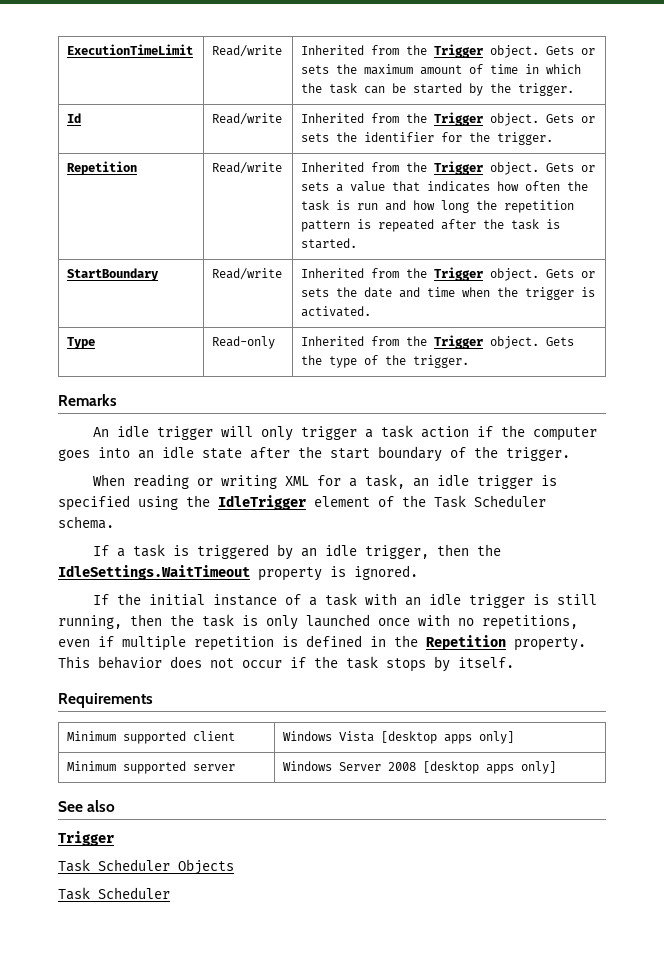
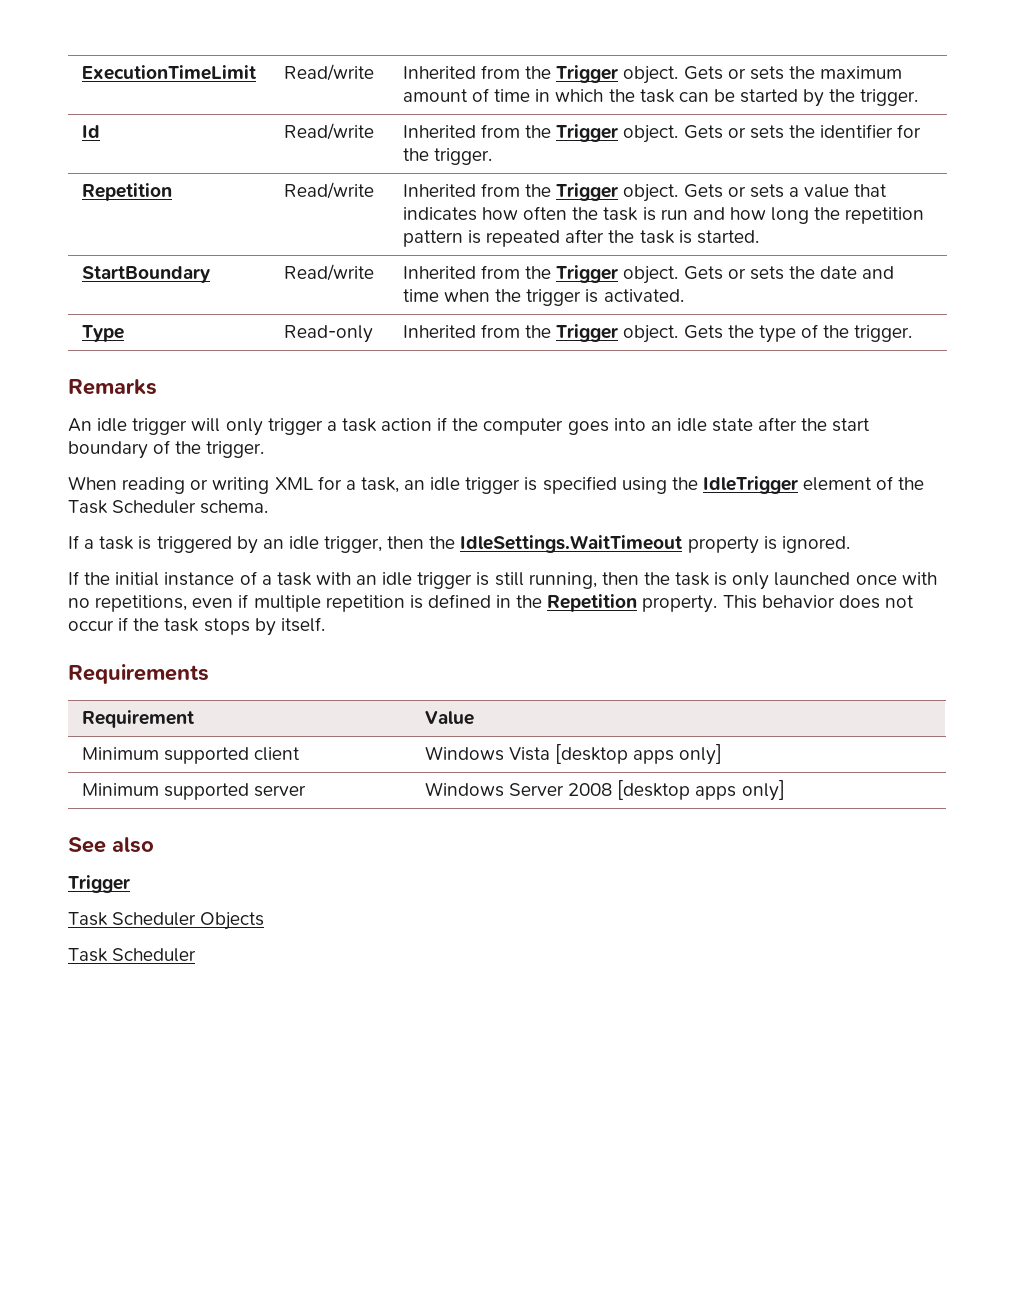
(153, 700) none -> [81,710,194,728] [424,711,474,725] // Requirement | Value

